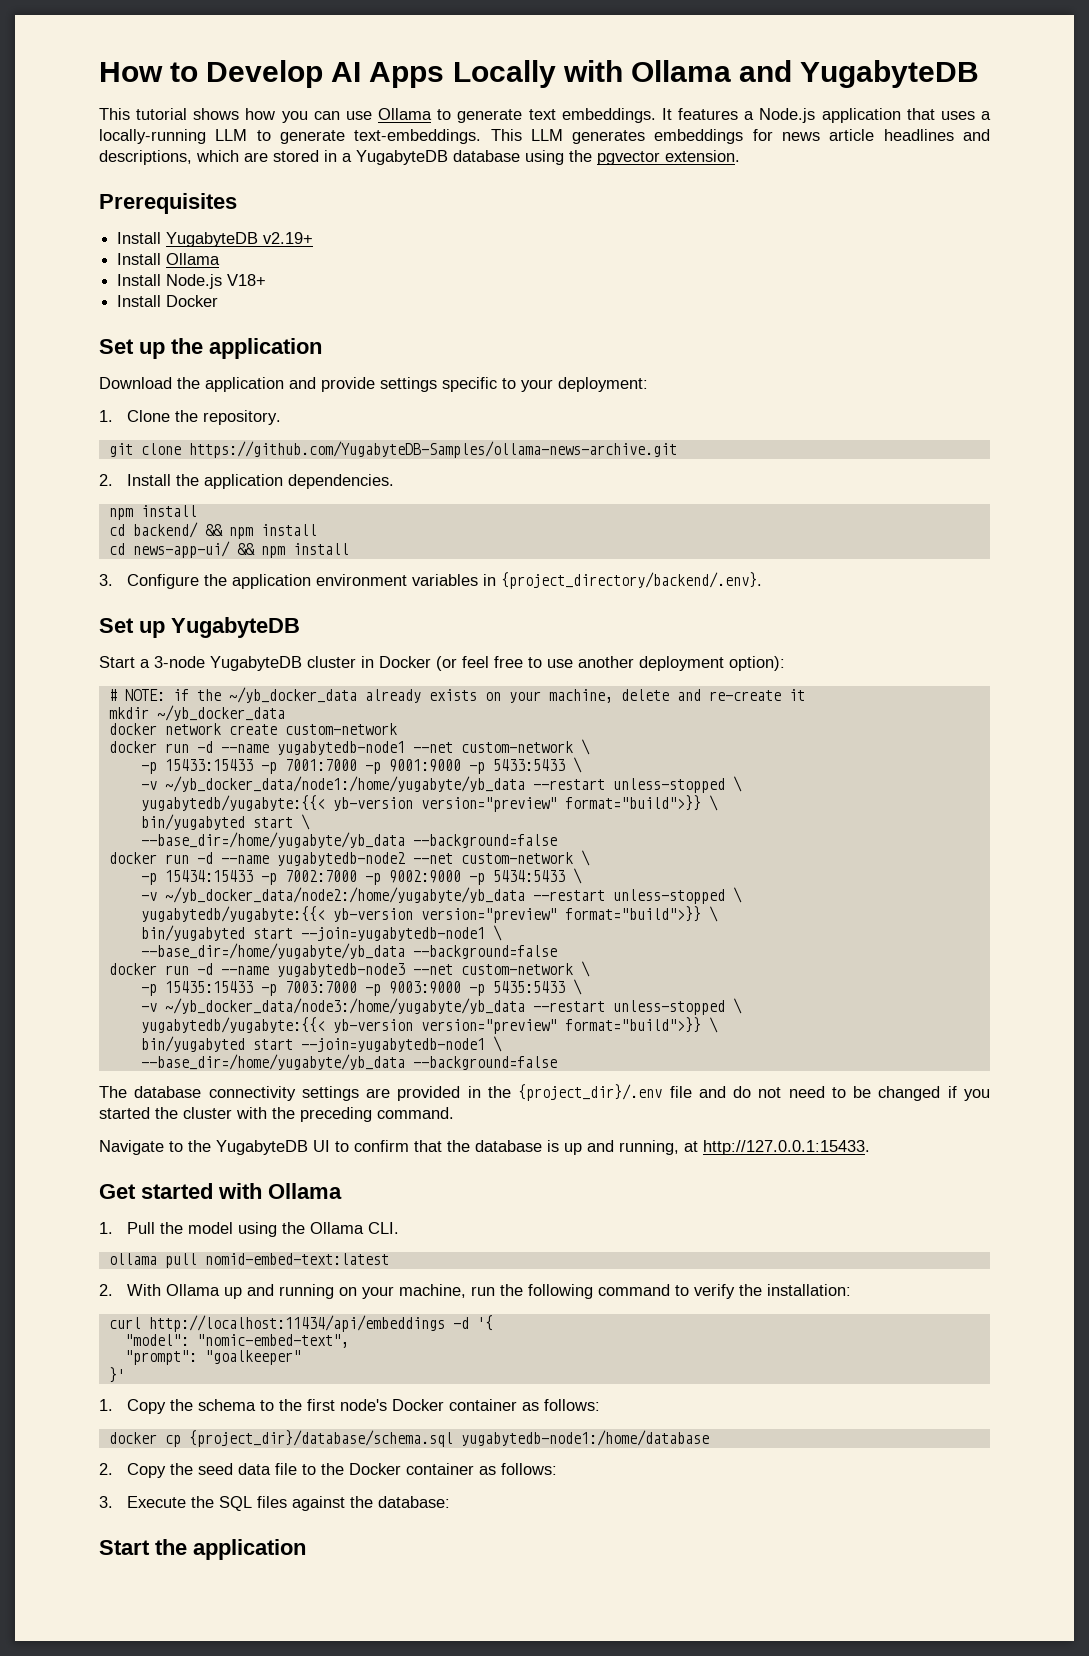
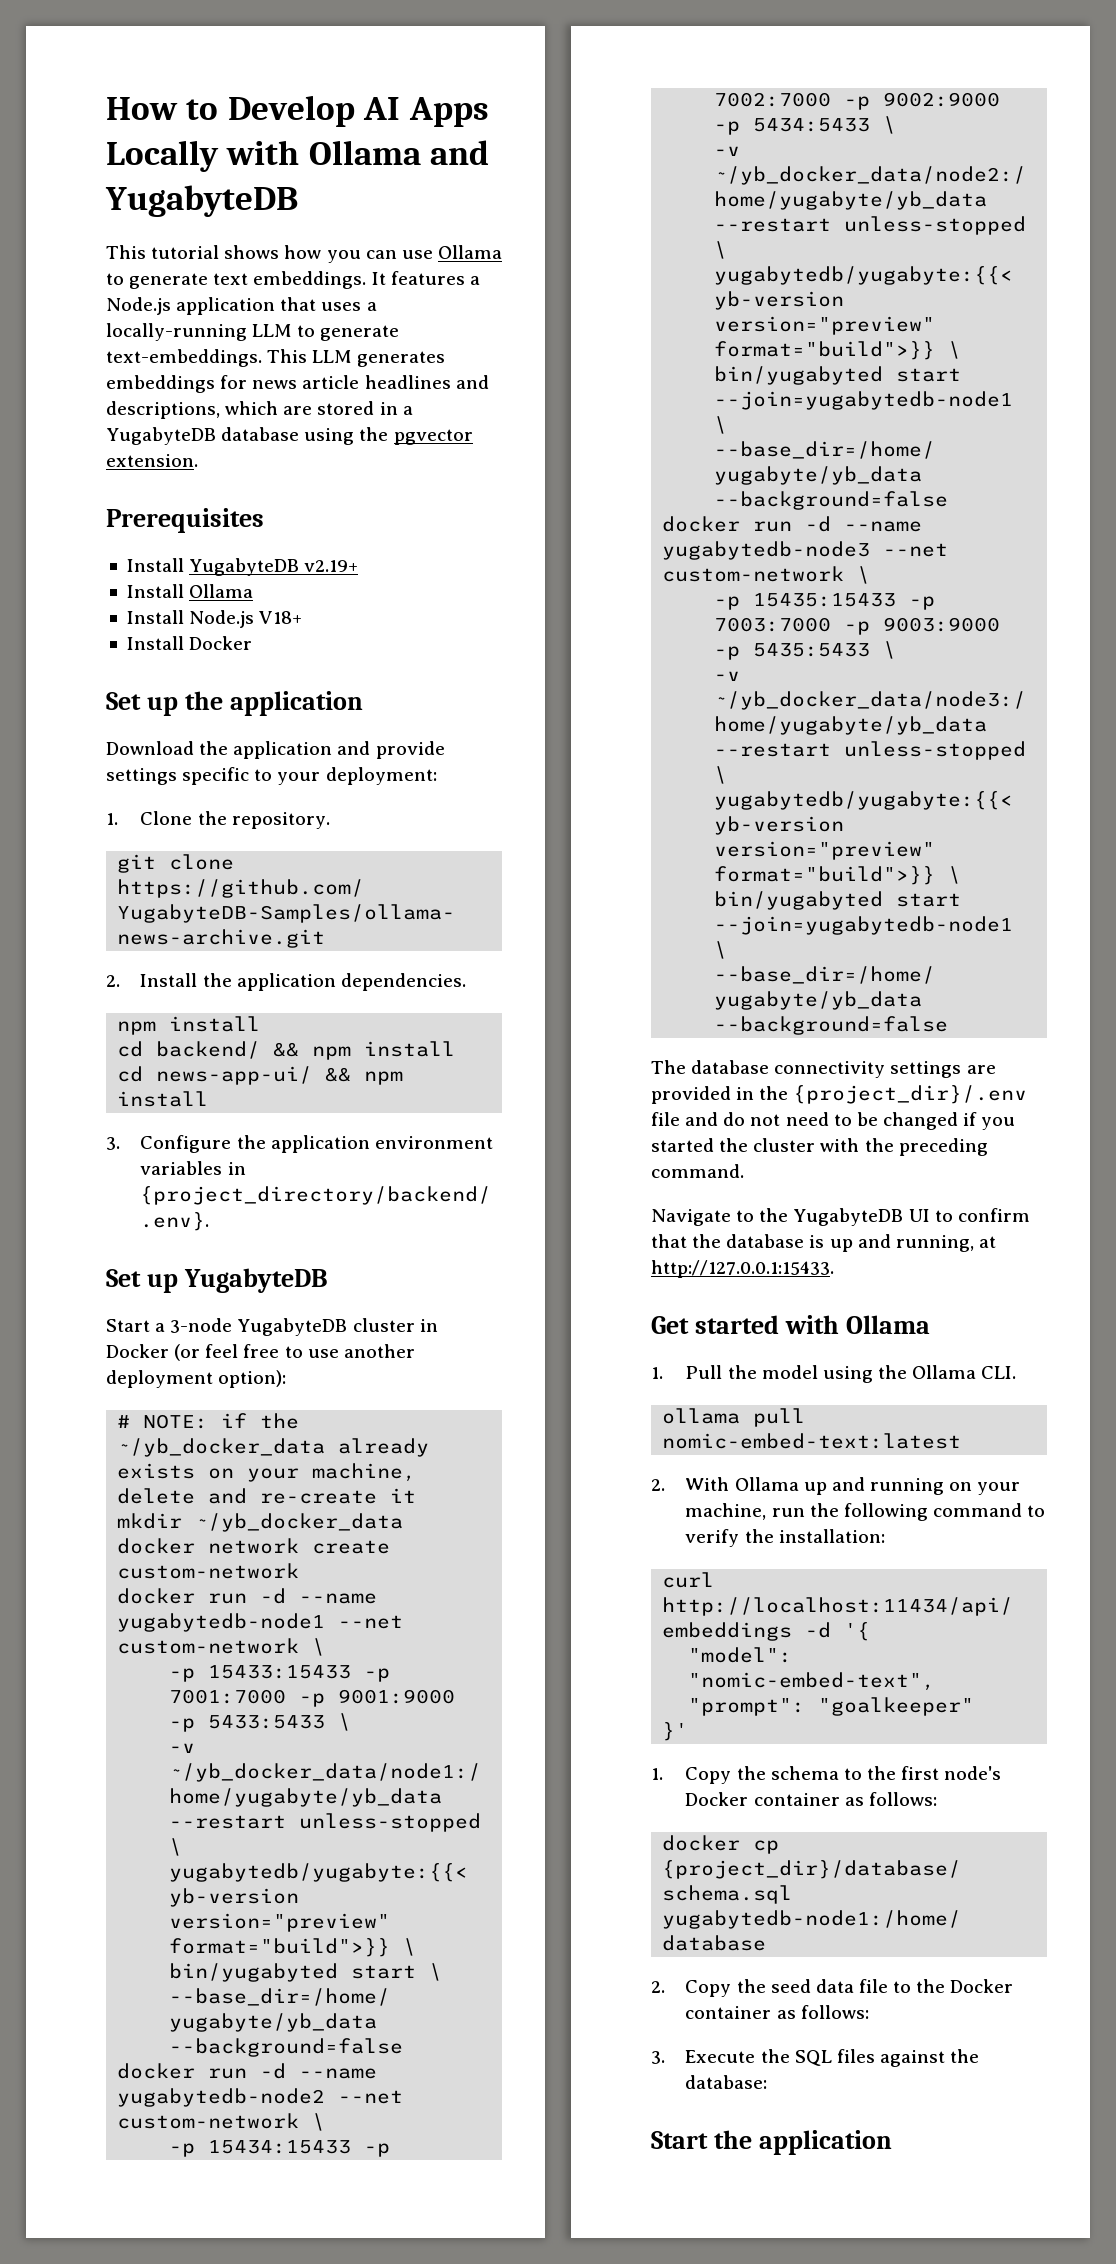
[204,1253,389,1265] nomid-embed-text:latest -> [662,1433,962,1449] nomic-embed-text:latest

